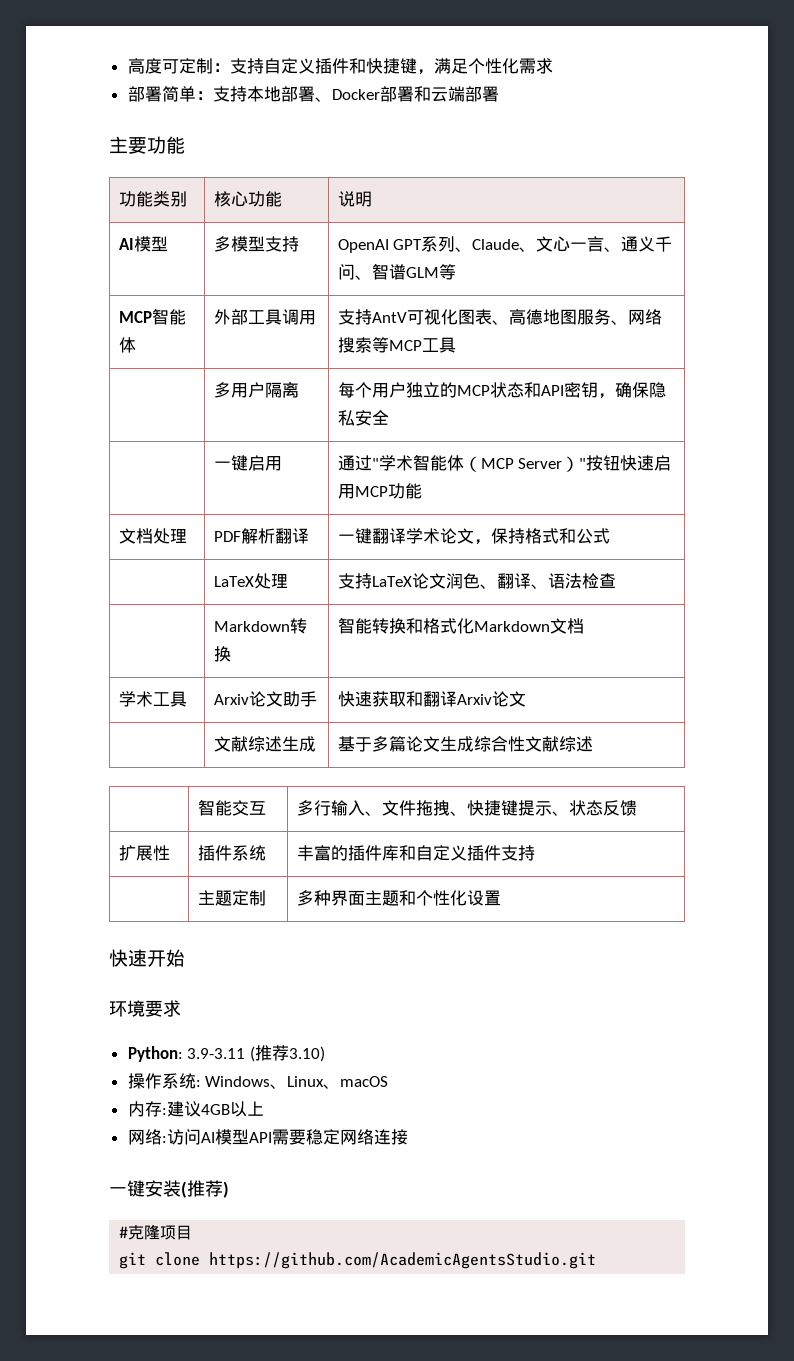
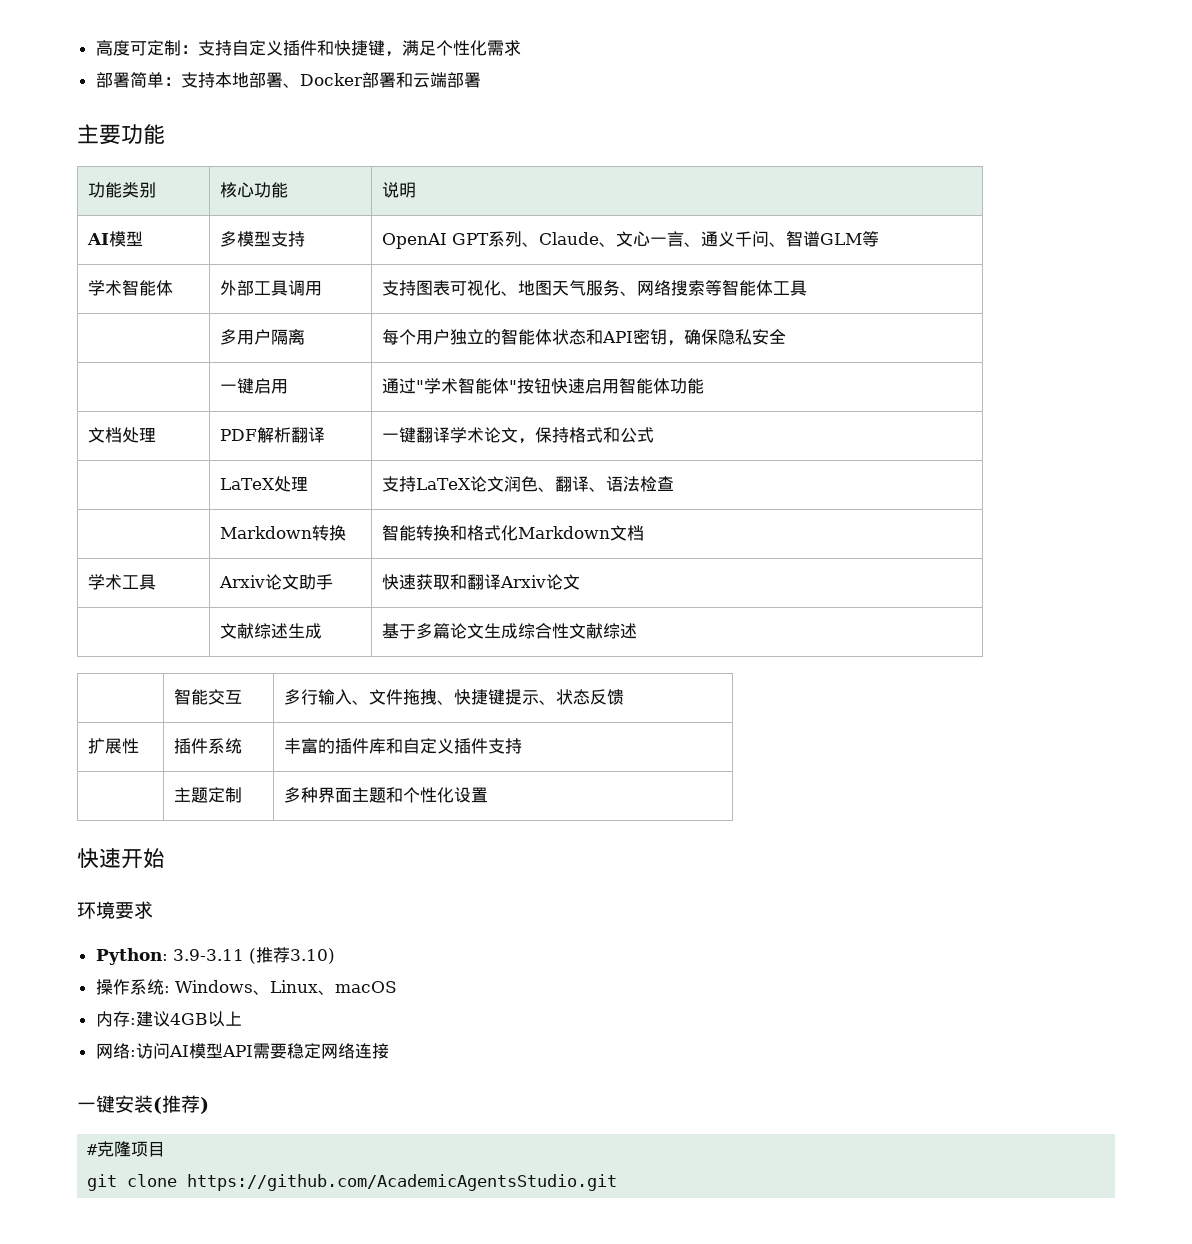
[118,311,152,323] MCP -> [88,280,123,296] 学术
[371,309,577,325] AntV可视化图表、高德地图 -> [416,280,587,296] 图表可视化、地图天气
[388,340,422,351] MCP -> [722,279,774,296] 智能体
[456,385,490,396] MCP -> [501,328,553,345] 智能体
[463,456,580,472] （MCP Server） -> (510, 386) none
[354,486,388,497] MCP -> [619,377,671,394] 智能体

